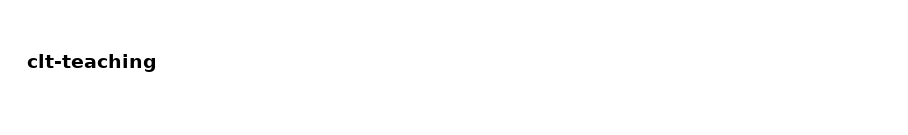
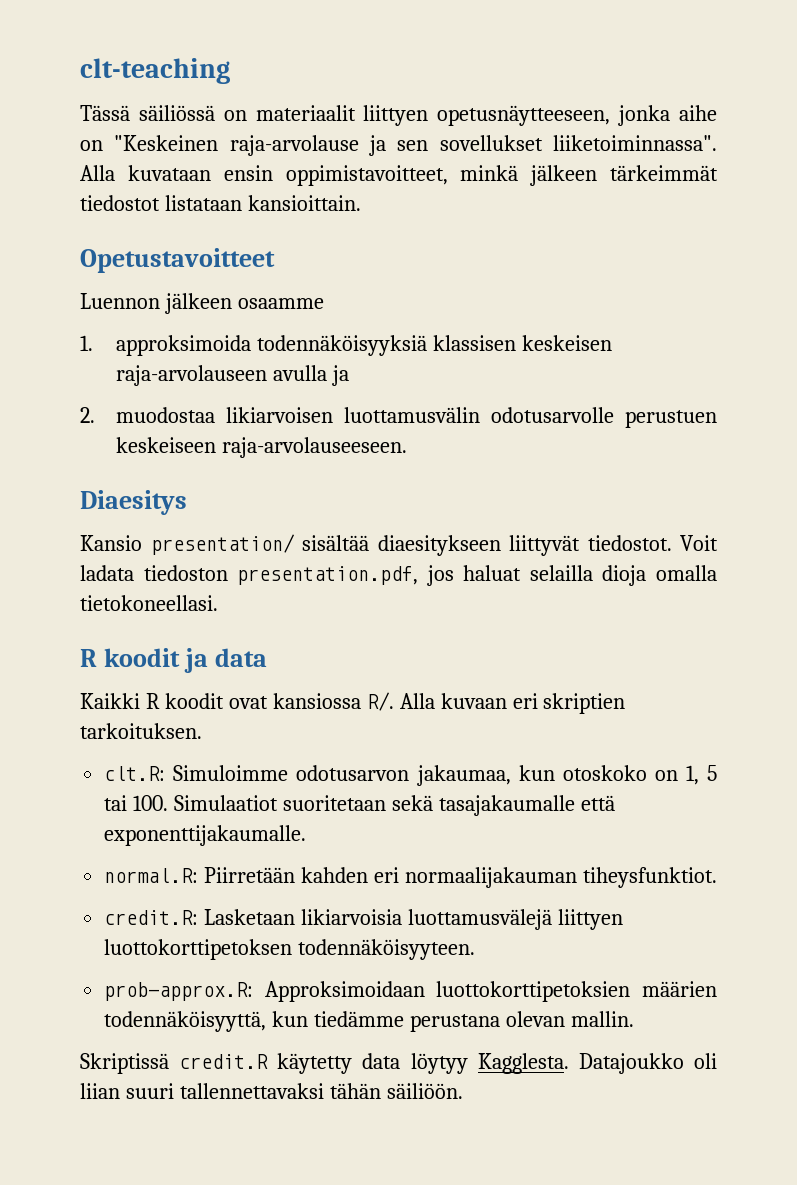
(157, 63) none -> [80,105,717,126] [80,135,717,156] [80,165,718,186] [80,195,361,211] [80,248,275,273] [80,293,324,314] [80,335,612,356] [115,365,349,386] [80,407,718,428] [115,437,407,458] [80,490,187,515] [80,534,718,556] [80,565,717,586] [80,595,218,611] [80,648,267,673] [80,692,626,714] [80,723,202,739] [104,765,718,786] [104,795,615,816] [104,825,307,846] [104,867,717,888] [104,909,623,930] [104,939,476,960] [104,981,717,1002] [104,1011,634,1032] [80,1053,717,1074] [80,1083,463,1099] // Tässä säiliössä on materiaalit liittyen opetusnäytteeseen, jonka aihe on "Keskeinen raja-arvolause ja sen sovellukset liiketoiminnassa". Alla kuvataan ensin oppimistavoitteet, minkä jälkeen tärkeimmät tiedostot listataan kansioittain. // Opetustavoitteet // Luennon jälkeen osaamme // 1. approksimoida todennäköisyyksiä klassisen keskeisen raja-arvolauseen avulla ja // 2. muodostaa likiarvoisen luottamusvälin odotusarvolle perustuen keskeiseen raja-arvolauseeseen. // Diaesitys // Kansio presentation/ sisältää diaesitykseen liittyvät tiedostot. Voit ladata tiedoston presentation.pdf, jos haluat selailla dioja omalla tietokoneellasi. // R koodit ja data // Kaikki R koodit ovat kansiossa R/. Alla kuvaan eri skriptien tarkoituksen. // clt.R: Simuloimme odotusarvon jakaumaa, kun otoskoko on 1, 5 tai 100. Simulaatiot suoritetaan sekä tasajakaumalle että exponenttijakaumalle. // normal.R: Piirretään kahden eri normaalijakauman tiheysfunktiot. // credit.R: Lasketaan likiarvoisia luottamusvälejä liittyen luottokorttipetoksen todennäköisyyteen. // prob-approx.R: Approksimoidaan luottokorttipetoksien määrien todennäköisyyttä, kun tiedämme perustana olevan mallin. // Skriptissä credit.R käytetty data löytyy Kagglesta. Datajoukko oli liian suuri tallennettavaksi tähän säiliöön.

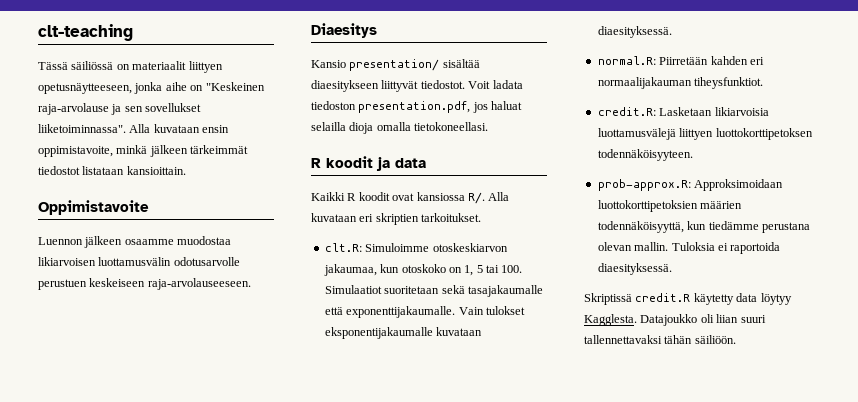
[285,165,448,186] oppimistavoitteet, -> [38,146,113,157] oppimistavoite,
[80,248,275,273] Opetustavoitteet -> [38,200,149,215] Oppimistavoite
[80,335,612,356] [115,365,349,386] [80,407,95,423] // 1. approksimoida todennäköisyyksiä klassisen keskeisen raja-arvolauseen avulla ja // 2. -> (174, 242) none
[440,693,507,709] kuvaan -> [311,213,357,222] kuvataan
[80,723,202,739] tarkoituksen. -> [421,213,482,222] tarkoitukset.
[296,765,410,781] odotusarvon -> [432,243,508,252] otoskeskiarvon
(307, 835) none -> [458,306,525,315] [324,327,483,339] [597,26,672,38] Vain tulokset eksponentijakaumalle kuvataan diaesityksessä.
(634, 1019) none -> [671,242,781,254] [597,263,672,275] Tuloksia ei raportoida diaesityksessä.

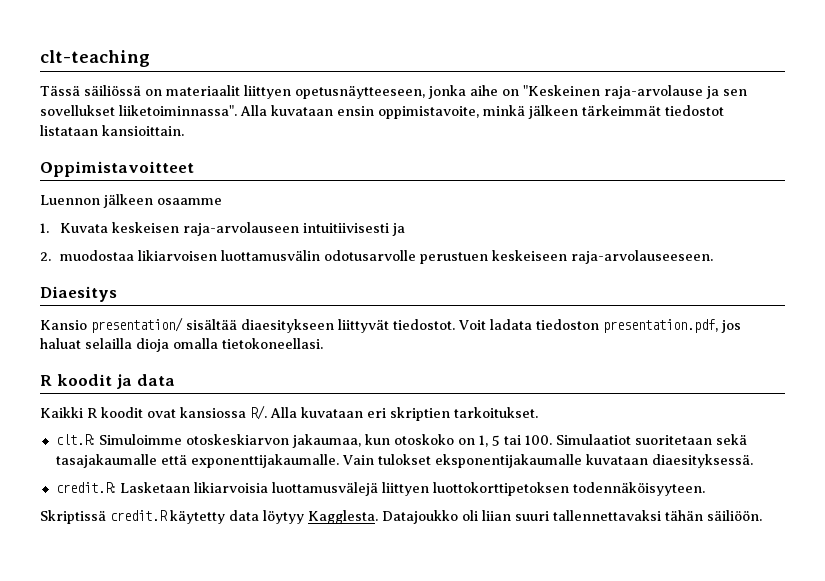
[38,200,149,215] Oppimistavoite -> [40,161,194,177] Oppimistavoitteet
(174, 242) none -> [40,222,406,236] [40,252,51,261] // 1. Kuvata keskeisen raja-arvolauseen intuitiivisesti ja // 2.
[597,56,764,65] [597,77,764,89] // normal.R: Piirretään kahden eri normaalijakauman tiheysfunktiot. -> (753, 461) none
[597,179,784,191] [597,200,743,212] [597,221,810,233] [597,242,781,254] [597,263,672,275] // prob-approx.R: Approksimoidaan luottokorttipetoksien määrien todennäköisyyttä, kun tiedämme perustana olevan mallin. Tuloksia ei raportoida diaesityksessä. -> (705, 489) none

